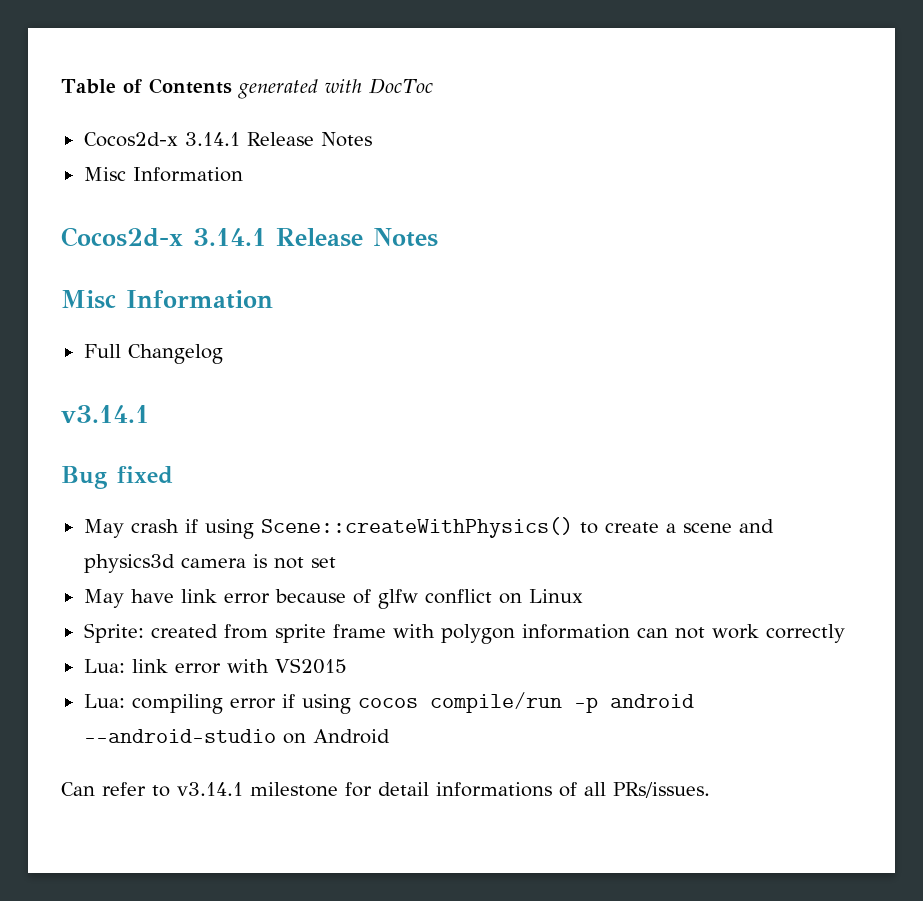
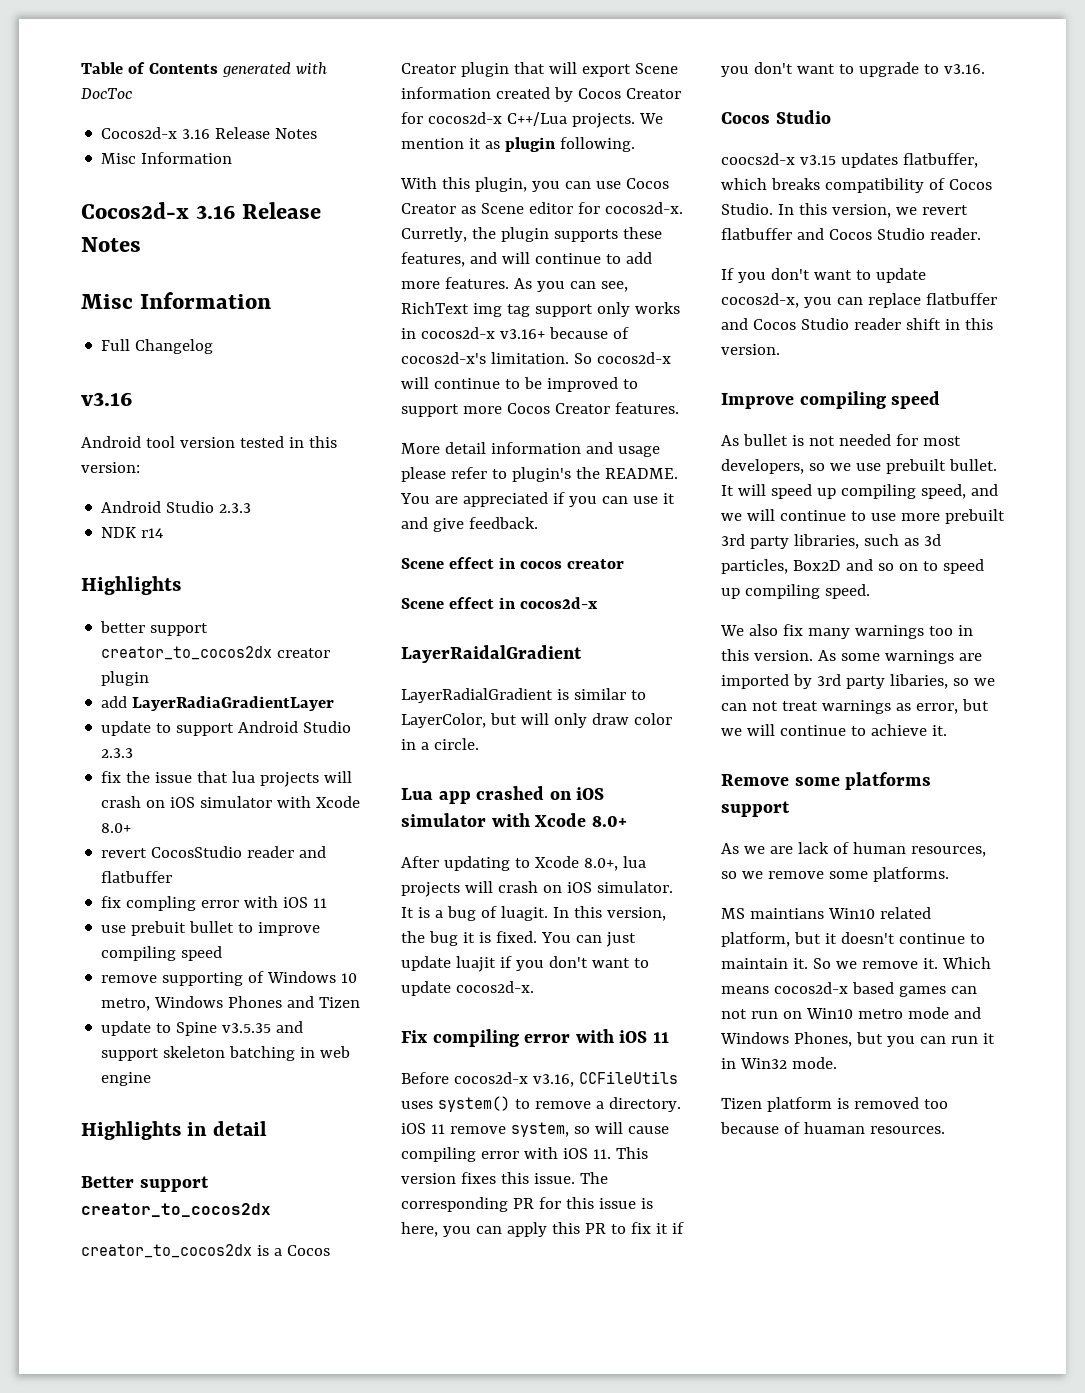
[184,132,240,146] 3.14.1 -> [182,129,211,139] 3.16
[193,228,266,246] 3.14.1 -> [196,205,236,219] 3.16
[61,405,149,423] [61,466,173,489] [83,517,774,539] [83,554,336,573] [83,589,583,609] [83,623,845,644] [83,658,347,674] [83,692,694,714] [83,729,390,744] [61,782,710,798] v3.14.1 // Bug fixed // May crash if using Scene::createWithPhysics() to create a scene and physics3d camera is not set // May have link error because of glfw conflict on Linux // Sprite: created from sprite frame with polygon information can not work correctly // Lua: link error with VS2015 // Lua: compiling error if using cocos compile/run -p android --android-studio on Android // Can refer to v3.14.1 milestone for detail informations of all PRs/issues. -> [81,392,132,406] [81,436,337,448] [81,462,140,473] [101,501,252,513] [101,527,164,538] [81,576,181,595] [100,621,209,636] [101,646,331,660] [101,671,150,686] [101,696,335,711] [101,721,352,736] [101,748,134,758] [101,771,353,787] [101,796,361,808] [101,823,132,833] [101,846,327,858] [101,871,173,883] [101,896,328,911] [101,921,321,936] [101,946,223,961] [101,971,358,986] [101,996,361,1011] [101,1021,304,1036] [101,1046,351,1061] [101,1072,152,1086] [81,1121,268,1140] [81,1176,209,1192] [81,1203,271,1217] [81,1244,330,1258] [401,62,678,77] [401,87,681,102] [401,112,663,128] [401,137,635,152] [400,177,669,192] [401,202,683,214] [401,227,662,242] [401,252,652,267] [401,277,628,292] [401,302,680,317] [401,327,629,339] [401,352,671,364] [401,377,638,392] [401,402,679,417] [401,442,660,457] [401,467,678,482] [400,492,675,507] [401,517,538,532] [401,557,624,569] [401,597,598,609] [401,645,582,663] [401,688,646,703] [401,713,672,728] [401,738,479,750] [401,786,605,804] [401,813,627,827] [401,856,646,871] [401,881,673,897] [401,906,666,921] [401,931,636,947] [401,956,649,972] [401,981,534,996] [401,1029,669,1047] [401,1071,678,1087] [401,1096,681,1112] [401,1122,669,1137] [401,1147,648,1162] [401,1172,608,1184] [401,1197,653,1212] [401,1222,684,1237] [721,62,985,77] [721,110,831,124] [721,153,978,168] [721,178,992,193] [721,203,968,218] [721,228,981,240] [721,268,926,283] [721,293,997,308] [721,318,993,330] [721,344,780,355] [721,391,941,409] [721,434,961,446] [721,459,997,474] [721,484,998,499] [721,509,1005,524] [721,534,941,549] [721,559,984,574] [721,584,870,599] [720,624,973,639] [721,649,982,664] [721,674,995,689] [721,699,989,714] [721,724,947,736] [721,772,932,790] [721,801,790,817] [721,842,986,857] [721,867,949,882] [721,907,931,919] [721,932,985,947] [721,957,991,969] [721,982,977,997] [721,1007,981,1019] [720,1032,995,1047] [721,1057,837,1069] [721,1097,948,1112] [720,1122,945,1134] v3.16 // Android tool version tested in this version: // Android Studio 2.3.3 // NDK r14 // Highlights // better support creator_to_cocos2dx creator plugin // add LayerRadiaGradientLayer // update to support Android Studio 2.3.3 // fix the issue that lua projects will crash on iOS simulator with Xcode 8.0+ // revert CocosStudio reader and flatbuffer // fix compling error with iOS 11 // use prebuit bullet to improve compiling speed // remove supporting of Windows 10 metro, Windows Phones and Tizen // update to Spine v3.5.35 and support skeleton batching in web engine // Highlights in detail // Better support creator_to_cocos2dx // creator_to_cocos2dx is a Cocos Creator plugin that will export Scene information created by Cocos Creator for cocos2d-x C++/Lua projects. We mention it as plugin following. // With this plugin, you can use Cocos Creator as Scene editor for cocos2d-x. Curretly, the plugin supports these features, and will continue to add more features. As you can see, RichText img tag support only works in cocos2d-x v3.16+ because of cocos2d-x's limitation. So cocos2d-x will continue to be improved to support more Cocos Creator features. // More detail information and usage please refer to plugin's the README. You are appreciated if you can use it and give feedback. // Scene effect in cocos creator // Scene effect in cocos2d-x // LayerRaidalGradient // LayerRadialGradient is similar to LayerColor, but will only draw color in a circle. // Lua app crashed on iOS simulator with Xcode 8.0+ // After updating to Xcode 8.0+, lua projects will crash on iOS simulator. It is a bug of luagit. In this version, the bug it is fixed. You can just update luajit if you don't want to update cocos2d-x. // Fix compiling error with iOS 11 // Before cocos2d-x v3.16, CCFileUtils uses system() to remove a directory. iOS 11 remove system, so will cause compiling error with iOS 11. This version fixes this issue. The corresponding PR for this issue is here, you can apply this PR to fix it if you don't want to upgrade to v3.16. // Cocos Studio // coocs2d-x v3.15 updates flatbuffer, which breaks compatibility of Cocos Studio. In this version, we revert flatbuffer and Cocos Studio reader. // If you don't want to update cocos2d-x, you can replace flatbuffer and Cocos Studio reader shift in this version. // Improve compiling speed // As bullet is not needed for most developers, so we use prebuilt bullet. It will speed up compiling speed, and we will continue to use more prebuilt 3rd party libraries, such as 3d particles, Box2D and so on to speed up compiling speed. // We also fix many warnings too in this version. As some warnings are imported by 3rd party libaries, so we can not treat warnings as error, but we will continue to achieve it. // Remove some platforms support // As we are lack of human resources, so we remove some platforms. // MS maintians Win10 related platform, but it doesn't continue to maintain it. So we remove it. Which means cocos2d-x based games can not run on Win10 metro mode and Windows Phones, but you can run it in Win32 mode. // Tizen platform is removed too because of huaman resources.

